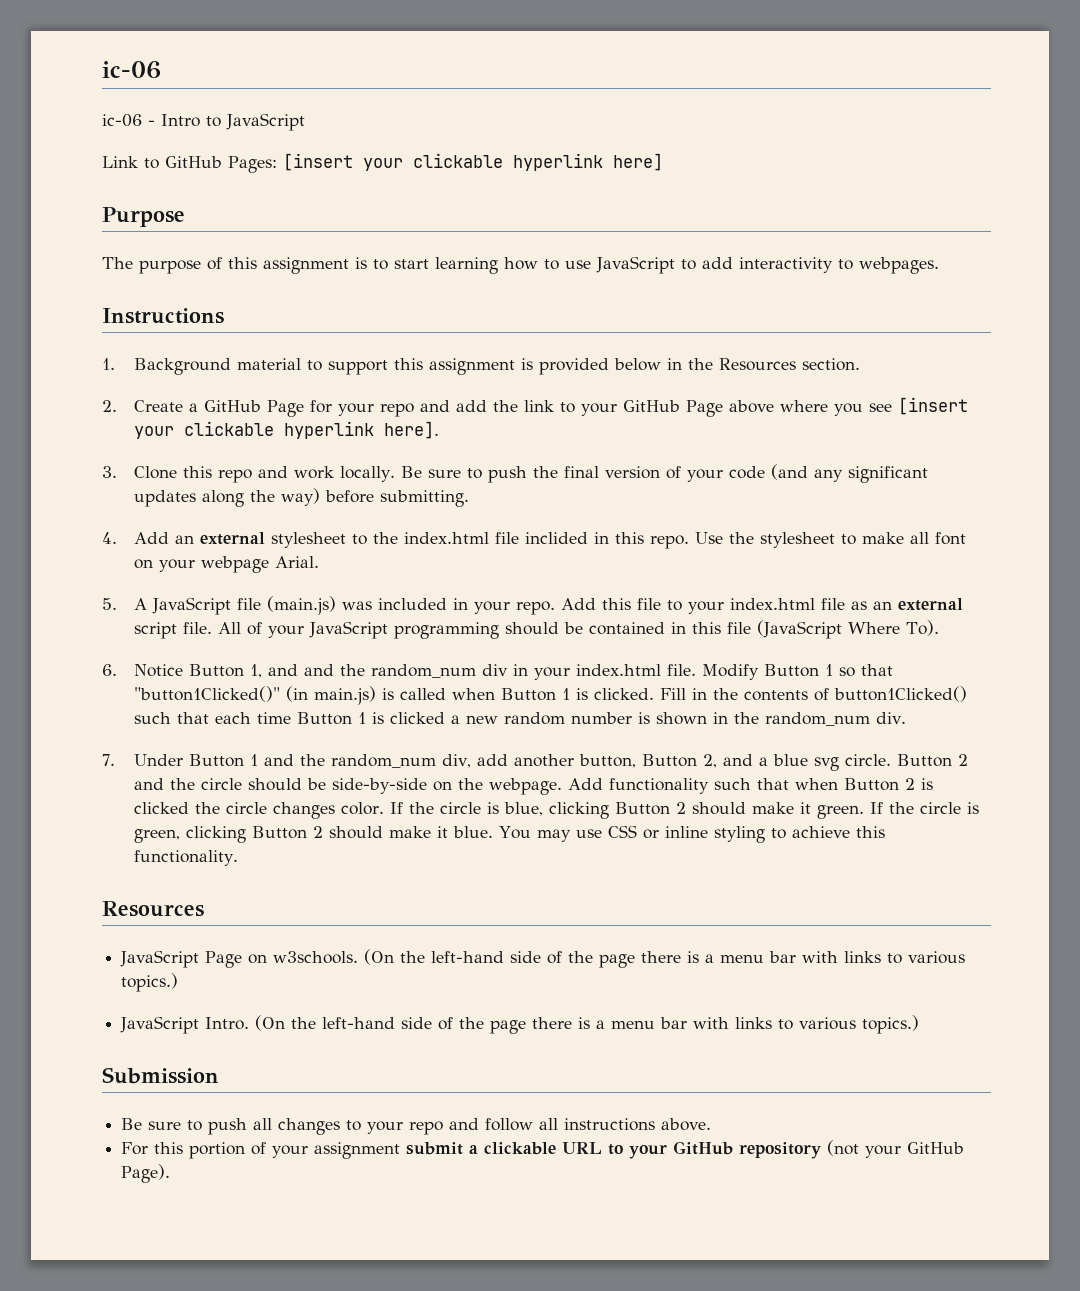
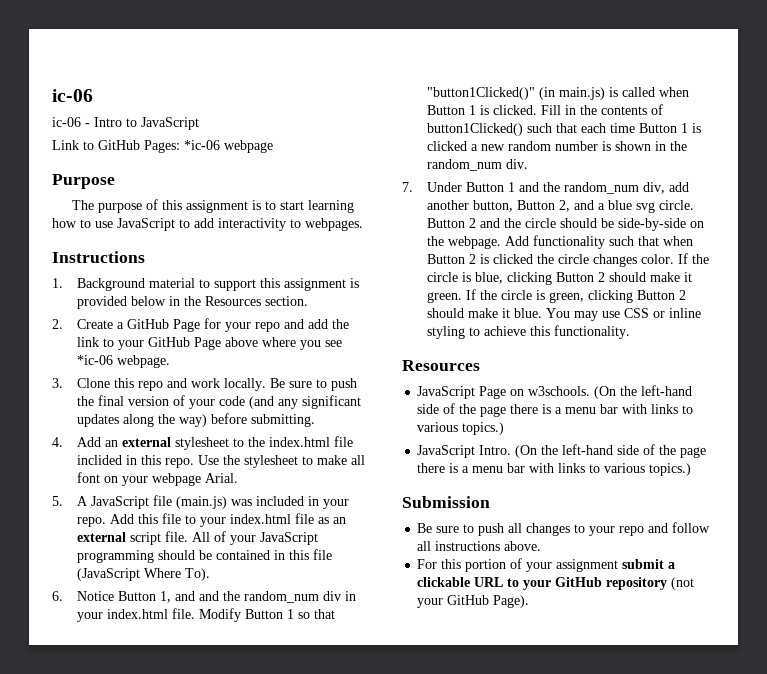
[283,153,663,171] [insert your clickable hyperlink here] -> [184,140,273,153] *ic-06 webpage
[898,397,969,415] [134,421,440,439] [insert your clickable hyperlink here]. -> [76,355,170,368] *ic-06 webpage.

